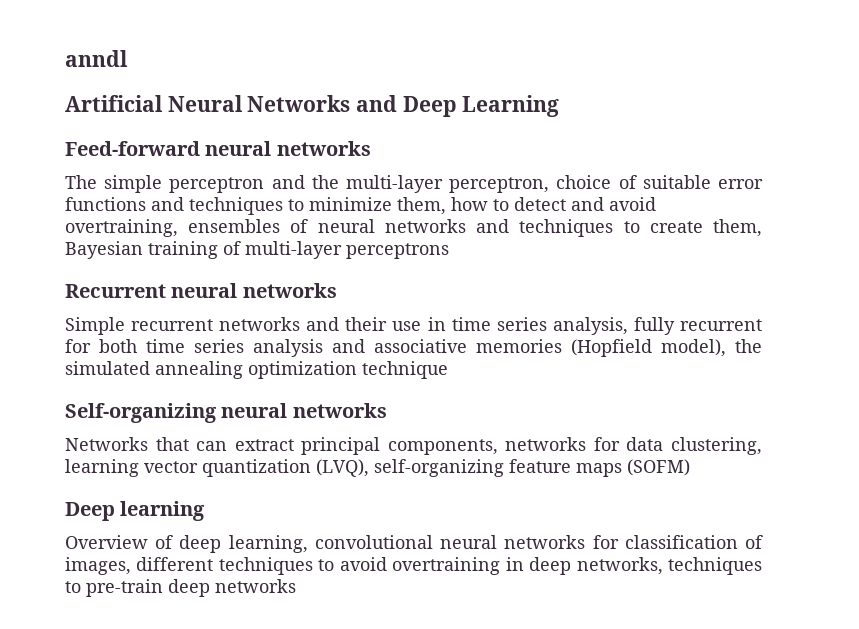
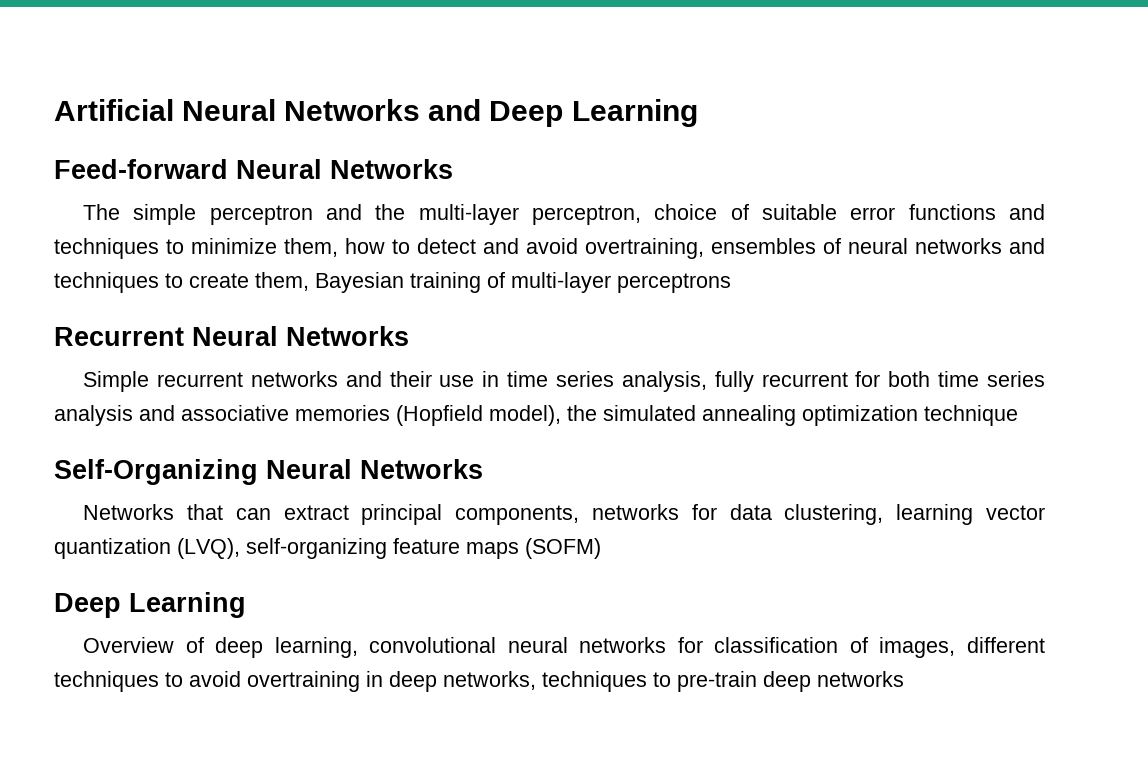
[65,50,128,67] anndl // -> (54, 110) none
[205,141,371,156] neural networks -> [236,159,453,179] Neural Networks
[171,283,337,298] neural networks -> [192,326,409,346] Neural Networks
[65,403,387,423] Self-organizing neural networks -> [54,459,483,485] Self-Organizing Neural Networks
[120,501,206,521] learning -> [129,592,246,618] Learning

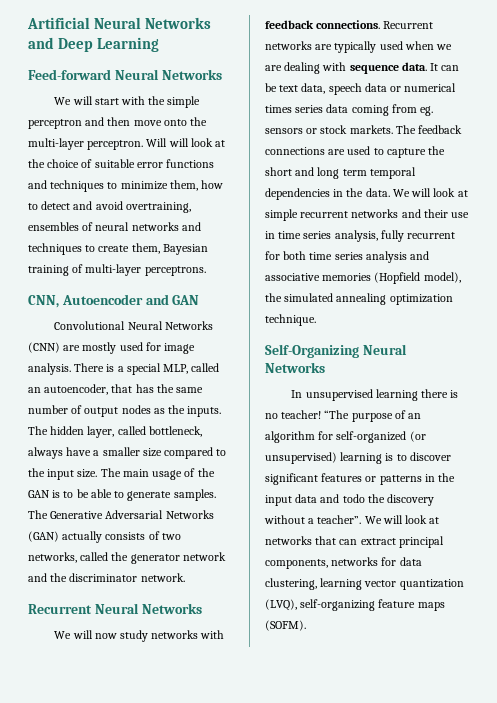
[83,204,642,225] The simple perceptron and the multi-layer perceptron, -> [54,96,201,108] [28,117,208,129] [28,138,226,150] [28,159,45,168] We will start with the simple perceptron and then move onto the multi-layer perceptron. Will will look at the
[617,273,731,293] [54,326,409,346] [83,371,150,392] perceptrons // Recurrent Neural Networks // Simple -> [144,266,206,276] [28,294,200,308] [54,321,213,330] [28,342,196,354] [28,363,220,375] [28,384,204,395] [28,405,222,417] [28,426,202,438] [28,447,227,459] [28,468,215,480] [28,489,216,501] [28,510,214,519] [28,531,181,543] [28,552,226,564] [28,573,185,582] [28,603,202,614] [54,630,225,642] [265,20,434,29] [265,41,453,53] [265,62,460,74] [265,83,457,95] [265,104,434,116] [265,125,463,134] [265,146,446,158] [265,167,416,179] [265,188,468,200] [265,209,298,221] perceptrons. // CNN, Autoencoder and GAN // Convolutional Neural Networks (CNN) are mostly used for image analysis. There is a special MLP, called an autoencoder, that has the same number of output nodes as the inputs. The hidden layer, called bottleneck, always have a smaller size compared to the input size. The main usage of the GAN is to be able to generate samples. The Generative Adversarial Networks (GAN) actually consists of two networks, called the generator network and the discriminator network. // Recurrent Neural Networks // We will now study networks with feedback connections. Recurrent networks are typically used when we are dealing with sequence data. It can be text data, speech data or numerical times series data coming from eg. sensors or stock markets. The feedback connections are used to capture the short and long term temporal dependencies in the data. We will look at simple
[924,405,1018,426] technique -> [265,314,316,326] technique.
[83,504,175,520] Networks -> [291,389,459,401] [265,410,422,422] [265,431,426,443] [265,452,451,464] [265,473,456,485] [265,494,435,506] [264,515,440,524] [265,536,312,545] In unsupervised learning there is no teacher! “The purpose of an algorithm for self-organized (or unsupervised) learning is to discover significant features or patterns in the input data and todo the discovery without a teacher”. We will look at networks
[525,538,601,559] [54,592,246,618] [83,637,1046,658] [54,671,904,692] (SOFM) // Deep Learning // Overview of deep learning, convolutional neural networks for classification of images, different techniques to avoid overtraining in deep networks, techniques to pre-train deep networks -> [265,620,306,631] (SOFM).

